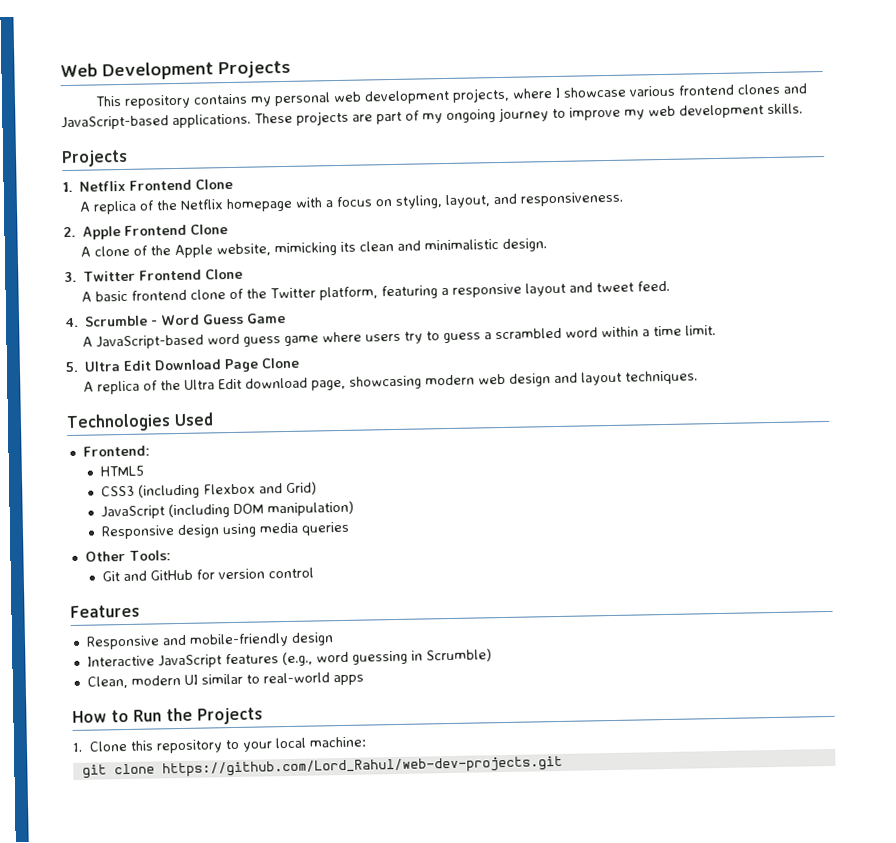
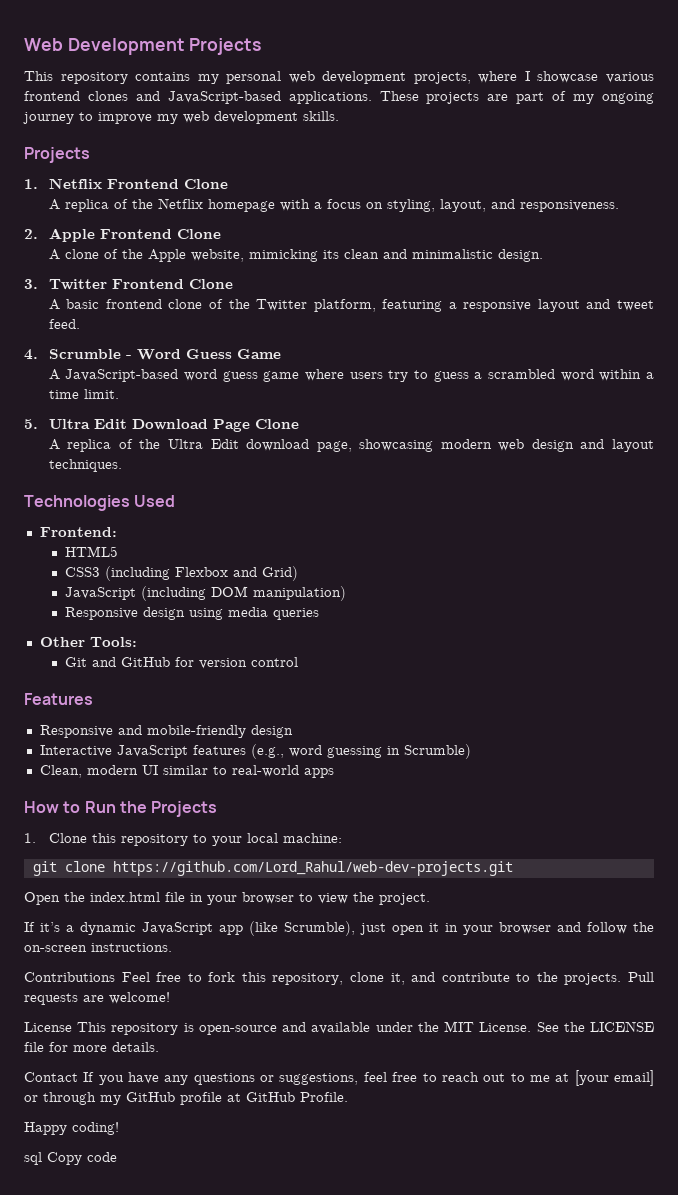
(563, 766) none -> [24,892,430,905] [24,921,654,936] [24,943,172,952] [24,972,654,985] [24,992,170,1005] [24,1021,655,1035] [24,1042,159,1052] [24,1070,655,1086] [24,1092,348,1105] [24,1122,119,1135] [24,1152,117,1165] // Open the index.html file in your browser to view the project. // If it’s a dynamic JavaScript app (like Scrumble), just open it in your browser and follow the on-screen instructions. // Contributions Feel free to fork this repository, clone it, and contribute to the projects. Pull requests are welcome! // License This repository is open-source and available under the MIT License. See the LICENSE file for more details. // Contact If you have any questions or suggestions, feel free to reach out to me at [your email] or through my GitHub profile at GitHub Profile. // Happy coding! // sql Copy code

